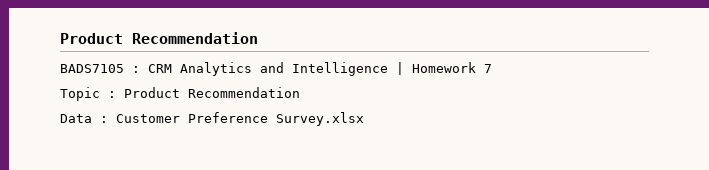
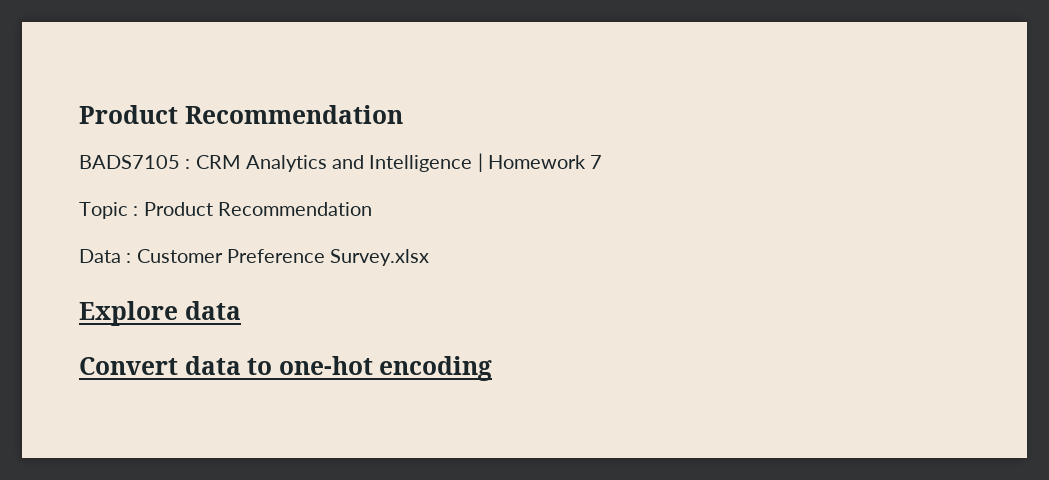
(364, 119) none -> [79,301,241,326] [79,356,493,381] // Explore data // Convert data to one-hot encoding

